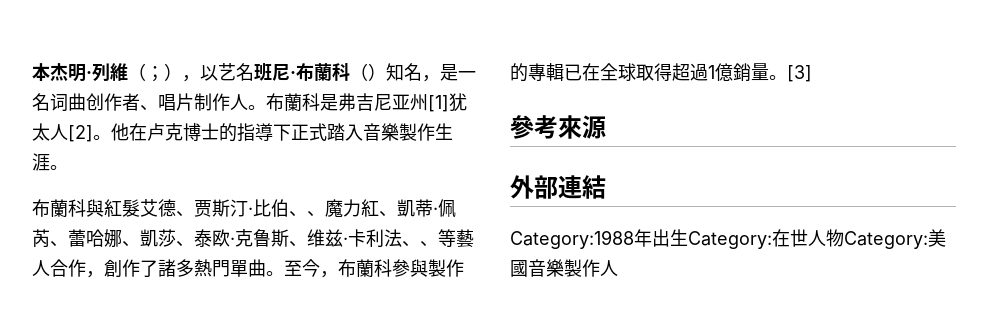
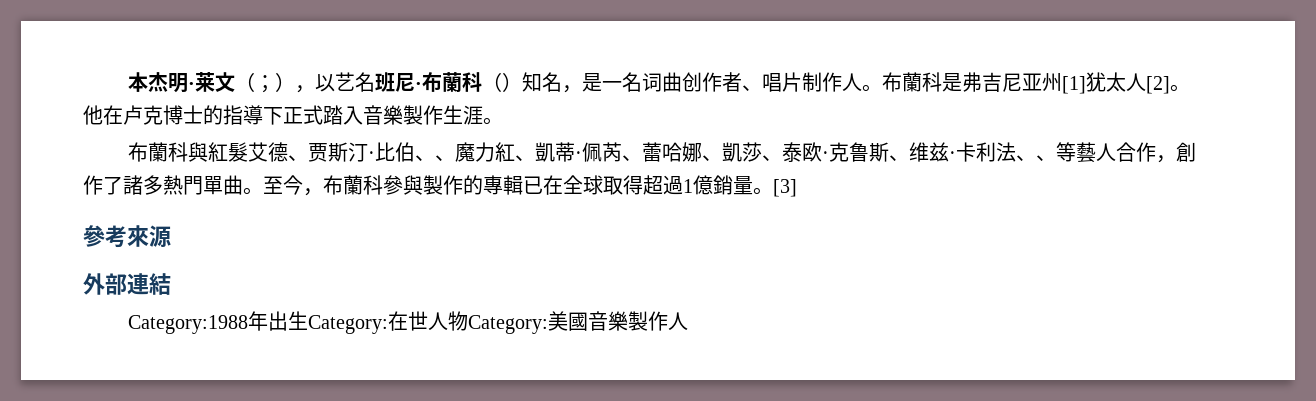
[92,63,128,82] 列維 -> [194,72,235,92] 莱文

